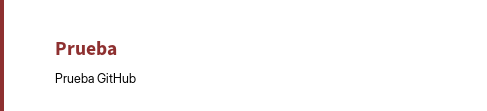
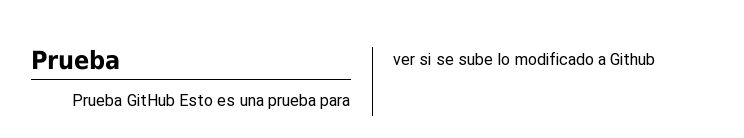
(137, 78) none -> [179,94,351,109] [393,51,656,65] Esto es una prueba para ver si se sube lo modificado a Github

